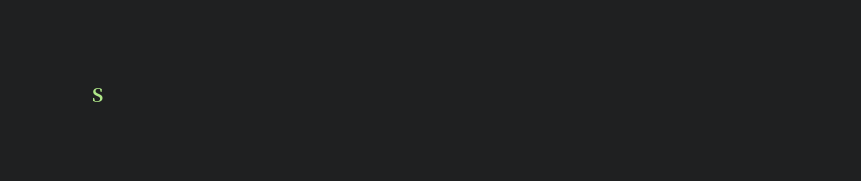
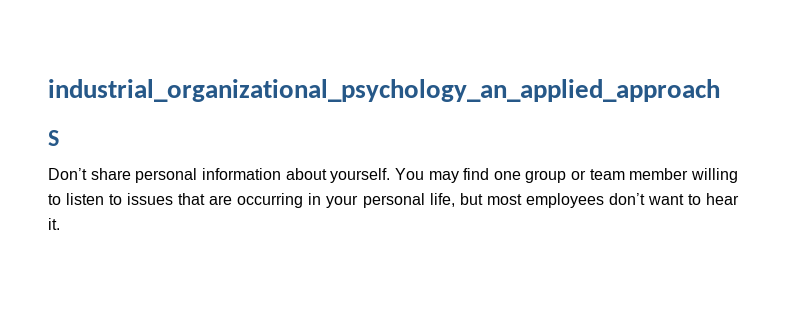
(92, 95) none -> [48,79,720,102] industrial_organizational_psychology_an_applied_approach //
(103, 95) none -> [48,168,738,183] [48,193,739,208] [48,218,60,230] // Don’t share personal information about yourself. You may find one group or team member willing to listen to issues that are occurring in your personal life, but most employees don’t want to hear it.

